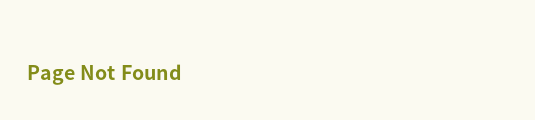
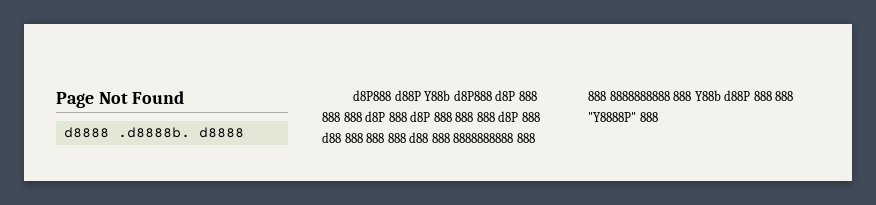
(182, 72) none -> [63,127,244,138] [353,90,537,101] [322,111,540,122] [322,132,535,143] [588,90,794,101] [588,112,658,122] // d8888 .d8888b. d8888 // d8P888 d88P Y88b d8P888 d8P 888 888 888 d8P 888 d8P 888 888 888 d8P 888 d88 888 888 888 d88 888 8888888888 888 888 8888888888 888 Y88b d88P 888 888 "Y8888P" 888

